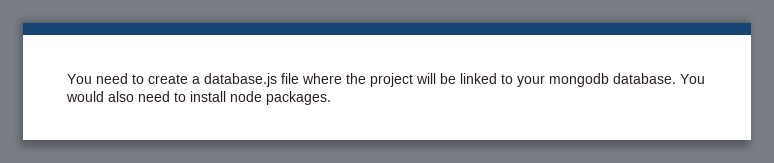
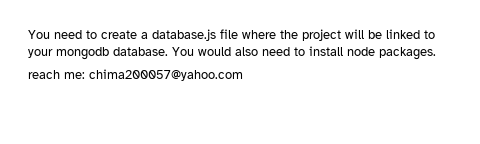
(331, 98) none -> [28,69,243,81] // reach me: chima200057@yahoo.com

